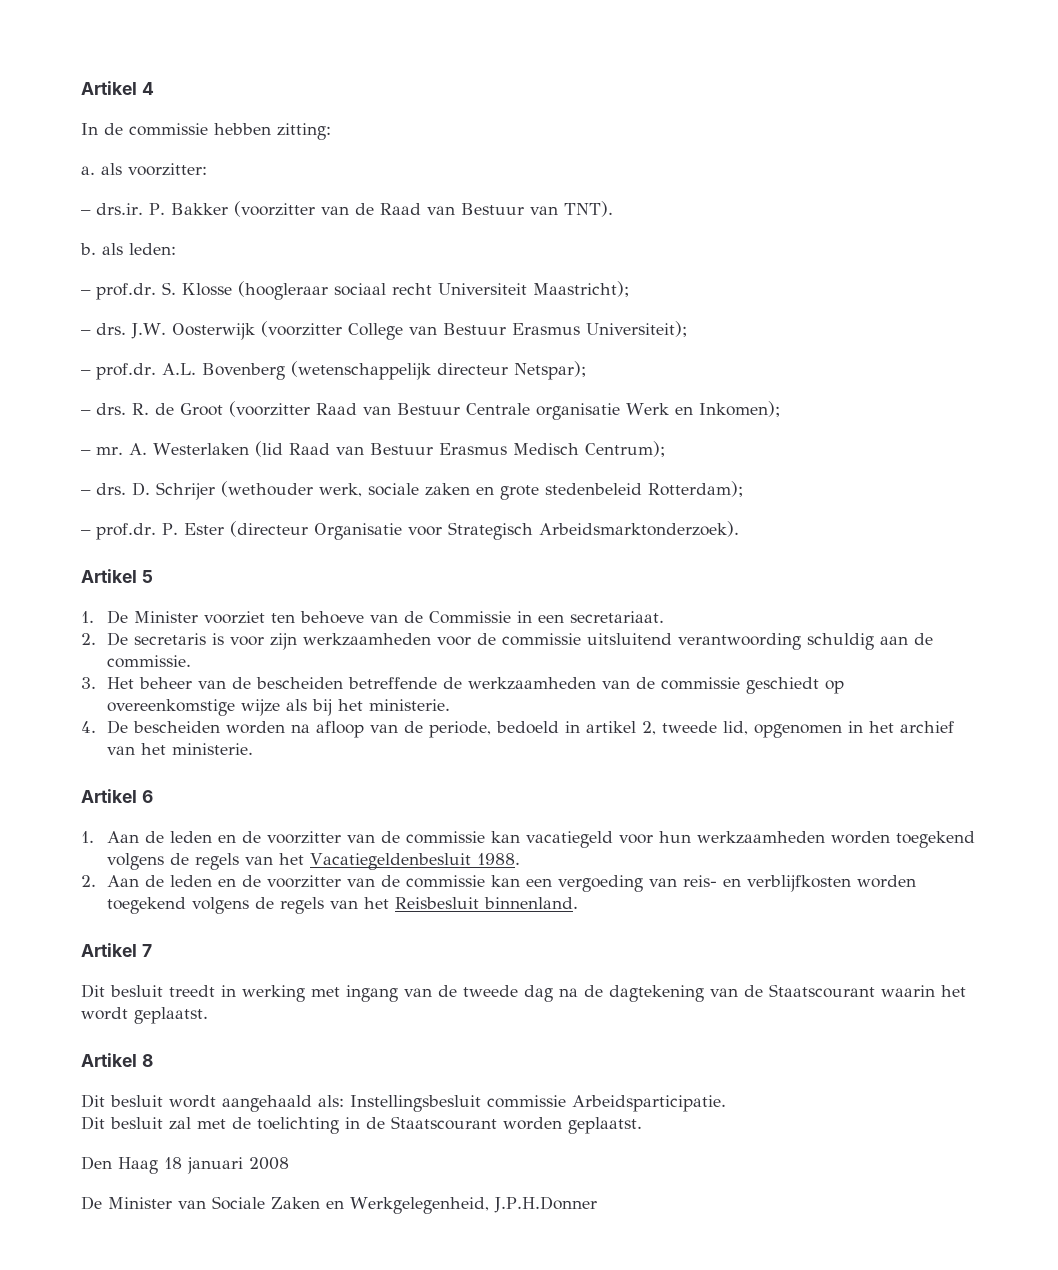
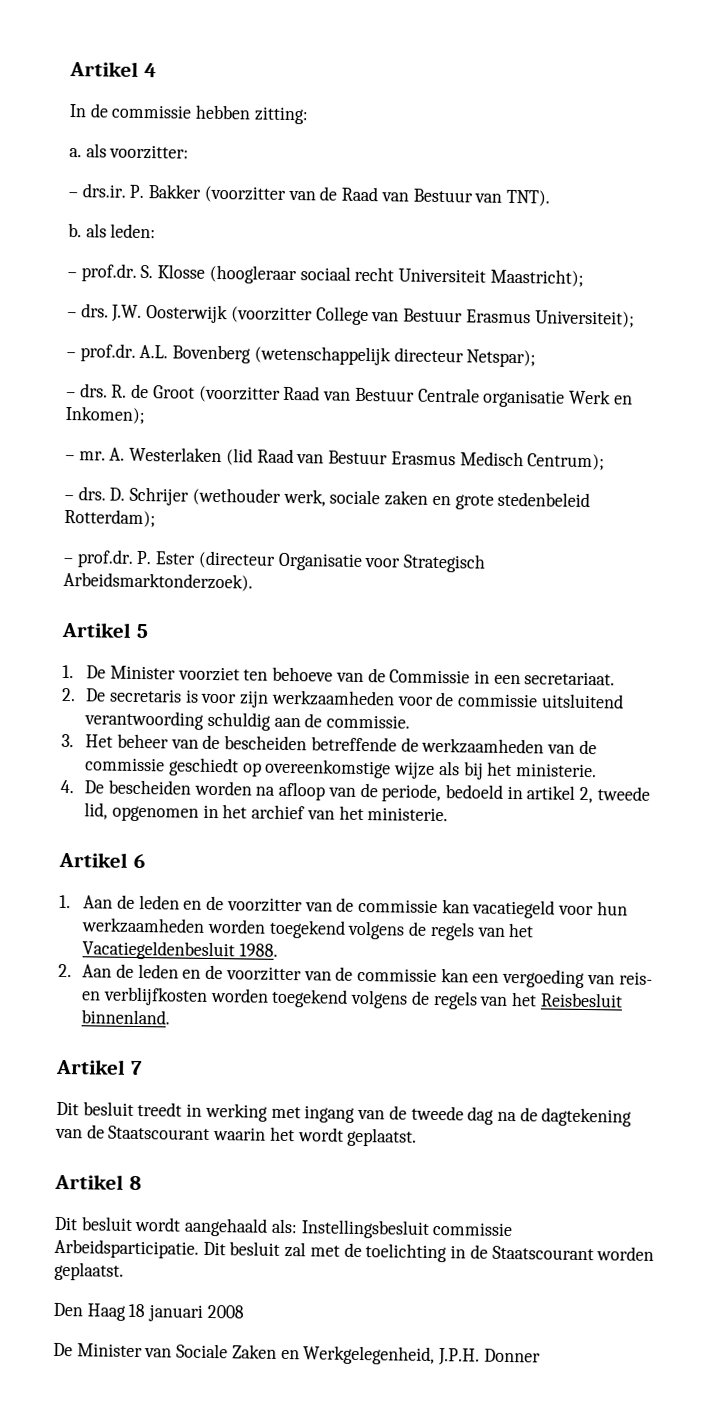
(726, 1103) // -> (199, 1248) none
[493,1196,597,1213] J.P.H.Donner -> [438,1348,541,1366] J.P.H. Donner

